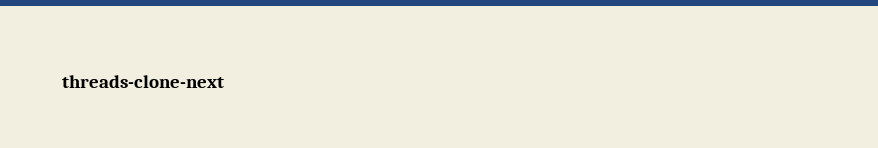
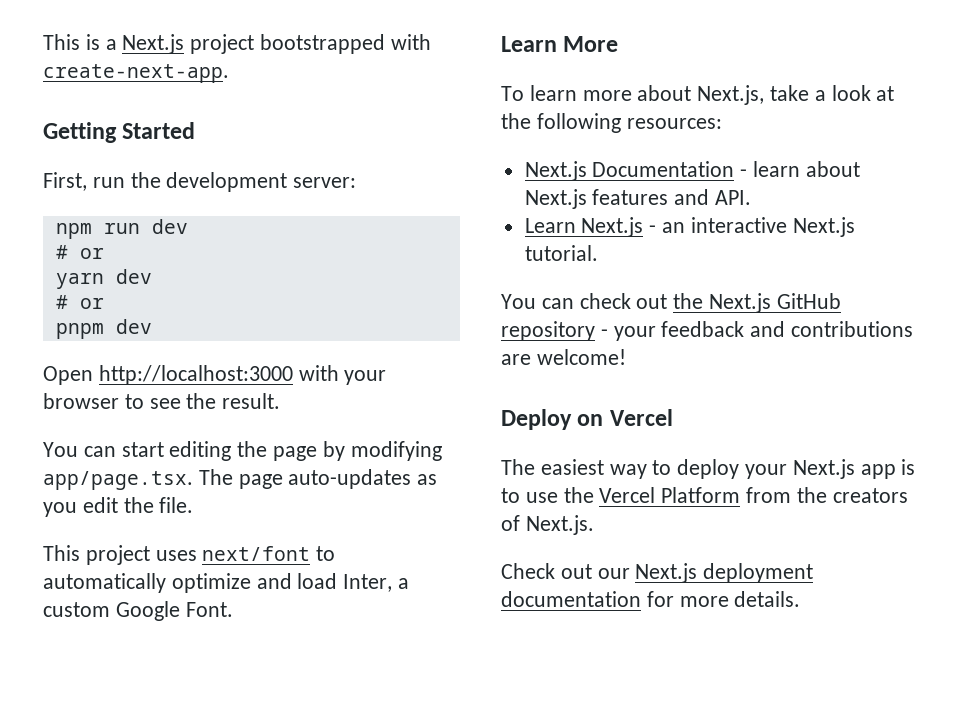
[62,75,224,88] threads-clone-next -> [43,34,431,54] [43,64,229,83] [43,122,196,143] [43,172,357,192] [55,219,188,239] [55,245,104,259] [55,269,152,289] [55,295,104,309] [55,319,152,339] [43,365,387,385] [43,393,281,409] [43,441,442,461] [43,469,438,490] [43,497,194,517] [43,545,336,565] [43,573,410,593] [43,601,233,621] [501,36,619,52] [501,85,895,105] [501,113,722,133] [524,161,860,181] [524,189,752,209] [524,217,855,237] [524,245,598,261] [501,293,841,313] [501,321,914,341] [501,349,626,365] [501,409,673,430] [501,459,916,479] [501,487,908,503] [501,515,594,535] [501,563,814,583] [501,591,801,607] This is a Next.js project bootstrapped with create-next-app. // Getting Started // First, run the development server: // npm run dev // # or // yarn dev // # or // pnpm dev // Open http://localhost:3000 with your browser to see the result. // You can start editing the page by modifying app/page.tsx. The page auto-updates as you edit the file. // This project uses next/font to automatically optimize and load Inter, a custom Google Font. // Learn More // To learn more about Next.js, take a look at the following resources: // Next.js Documentation - learn about Next.js features and API. // Learn Next.js - an interactive Next.js tutorial. // You can check out the Next.js GitHub repository - your feedback and contributions are welcome! // Deploy on Vercel // The easiest way to deploy your Next.js app is to use the Vercel Platform from the creators of Next.js. // Check out our Next.js deployment documentation for more details.

